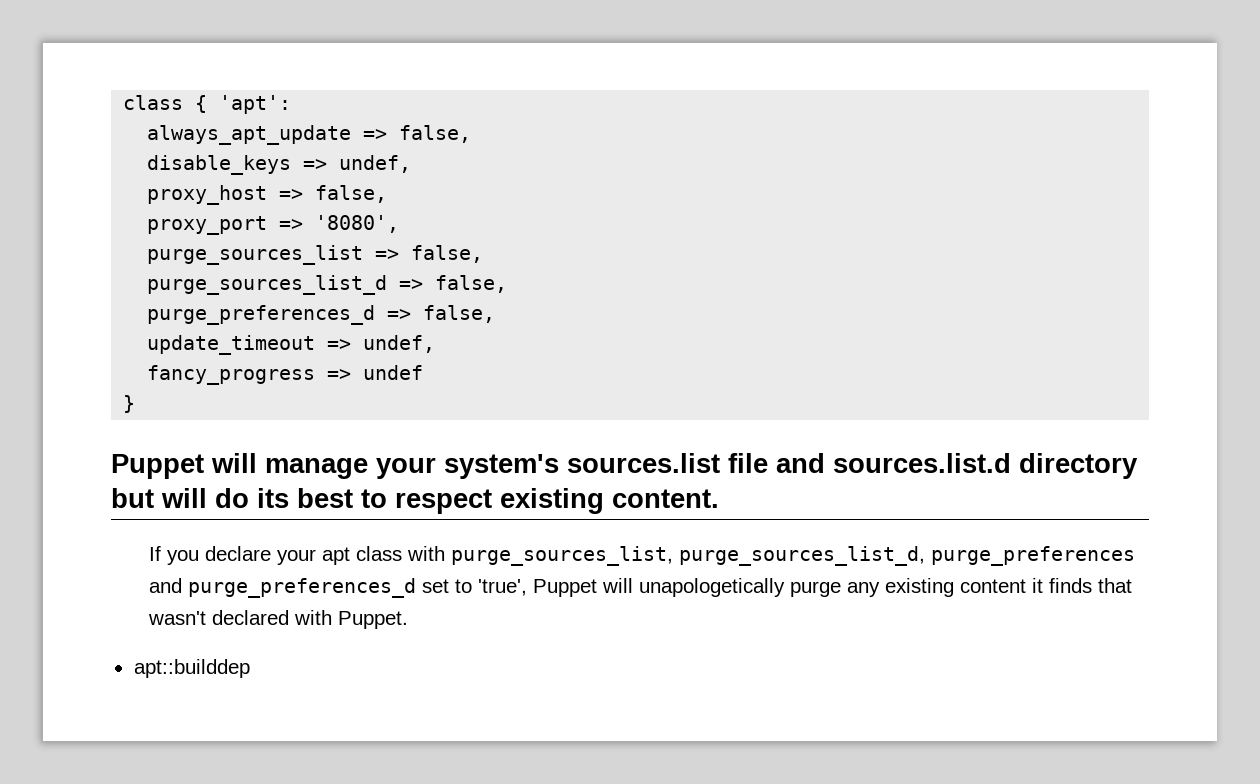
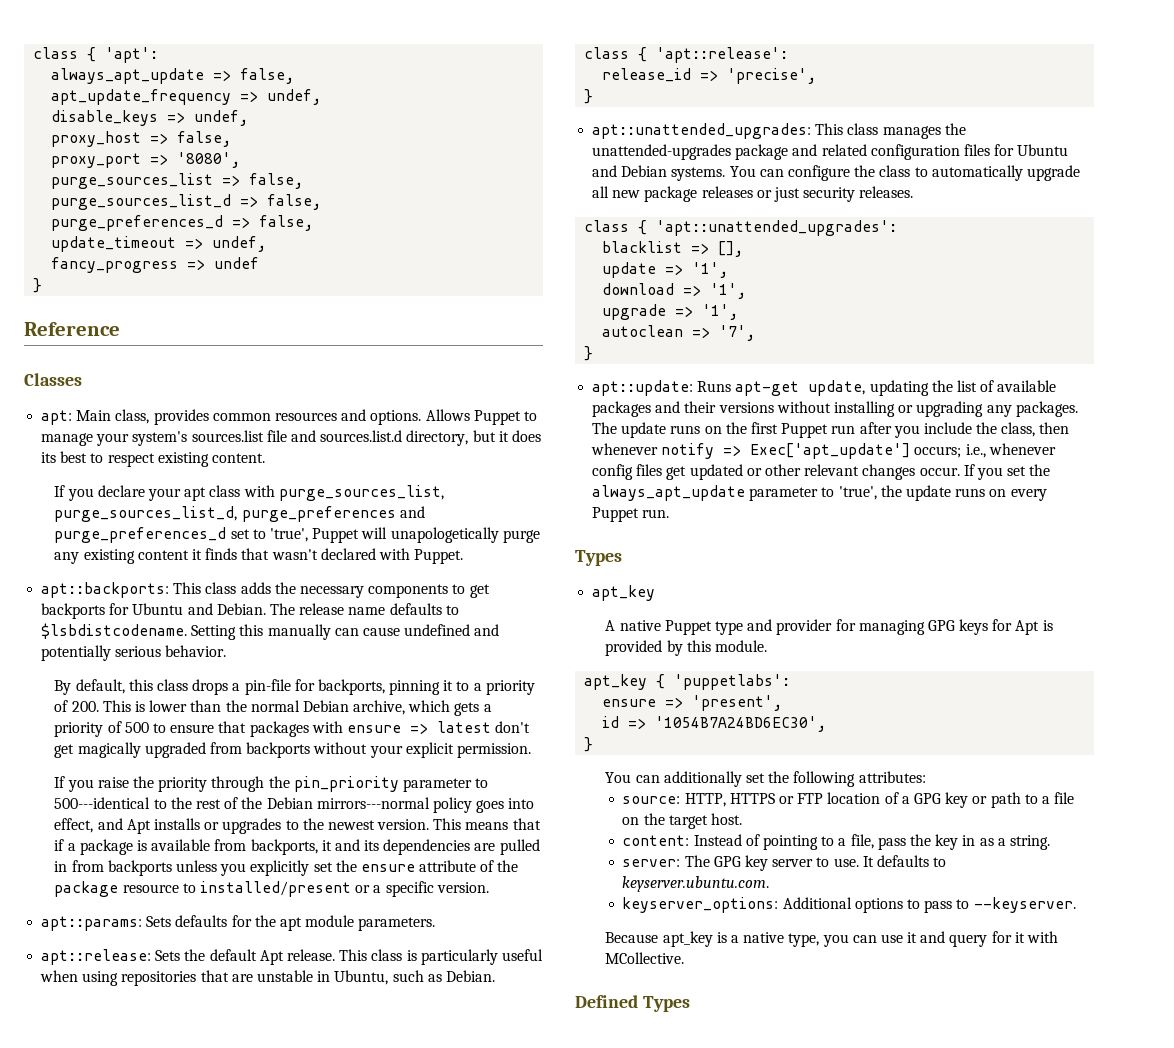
(472, 134) none -> [51,89,322,105] // apt_update_frequency => undef,
[111,453,257,479] Puppet will -> [24,322,120,336] [24,373,82,386] [41,409,537,425] Reference // Classes // apt: Main class, provides common resources and options. Allows Puppet to
[1019,453,1138,479] [111,488,249,508] directory but will do -> [406,430,541,446] directory, but it does
[133,659,250,678] apt::builddep -> [41,582,490,598] [41,603,459,619] [41,623,500,640] [41,645,227,661] [54,679,535,695] [54,700,492,716] [54,721,531,737] [54,742,531,758] [54,776,489,792] [54,797,535,813] [54,818,541,834] [54,839,540,855] [54,860,519,876] [54,881,489,897] [41,915,436,931] [41,949,543,965] [40,970,495,986] [584,47,789,63] [602,68,817,84] [584,89,594,104] [592,123,966,139] [592,144,1069,160] [592,165,1080,181] [592,186,914,202] [584,220,898,236] [602,241,744,257] [602,262,729,278] [602,283,747,299] [602,304,739,320] [602,325,756,341] [584,346,594,361] [592,380,1057,396] [592,401,1078,417] [592,422,1070,438] [591,443,1056,459] [592,464,1051,480] [592,485,1047,501] [592,507,670,522] [575,550,622,566] [592,585,656,601] [605,619,1053,635] [605,640,767,656] [584,674,791,690] [602,695,783,711] [602,716,827,732] [584,737,594,752] [605,771,926,787] [622,792,1075,808] [622,813,743,829] [622,834,1050,850] [622,855,947,871] [622,876,770,892] [622,897,1076,913] [605,931,1059,947] [605,952,685,964] [575,995,690,1012] apt::backports: This class adds the necessary components to get backports for Ubuntu and Debian. The release name defaults to $lsbdistcodename. Setting this manually can cause undefined and potentially serious behavior. // By default, this class drops a pin-file for backports, pinning it to a priority of 200. This is lower than the normal Debian archive, which gets a priority of 500 to ensure that packages with ensure => latest don't get magically upgraded from backports without your explicit permission. // If you raise the priority through the pin_priority parameter to 500---identical to the rest of the Debian mirrors---normal policy goes into effect, and Apt installs or upgrades to the newest version. This means that if a package is available from backports, it and its dependencies are pulled in from backports unless you explicitly set the ensure attribute of the package resource to installed/present or a specific version. // apt::params: Sets defaults for the apt module parameters. // apt::release: Sets the default Apt release. This class is particularly useful when using repositories that are unstable in Ubuntu, such as Debian. // class { 'apt::release': // release_id => 'precise', // } // apt::unattended_upgrades: This class manages the unattended-upgrades package and related configuration files for Ubuntu and Debian systems. You can configure the class to automatically upgrade all new package releases or just security releases. // class { 'apt::unattended_upgrades': // blacklist => [], // update => '1', // download => '1', // upgrade => '1', // autoclean => '7', // } // apt::update: Runs apt-get update, updating the list of available packages and their versions without installing or upgrading any packages. The update runs on the first Puppet run after you include the class, then whenever notify => Exec['apt_update'] occurs; i.e., whenever config files get updated or other relevant changes occur. If you set the always_apt_update parameter to 'true', the update runs on every Puppet run. // Types // apt_key // A native Puppet type and provider for managing GPG keys for Apt is provided by this module. // apt_key { 'puppetlabs': // ensure => 'present', // id => '1054B7A24BD6EC30', // } // You can additionally set the following attributes: // source: HTTP, HTTPS or FTP location of a GPG key or path to a file on the target host. // content: Instead of pointing to a file, pass the key in as a string. // server: The GPG key server to use. It defaults to keyserver.ubuntu.com. // keyserver_options: Additional options to pass to --keyserver. // Because apt_key is a native type, you can use it and query for it with MCollective. // Defined Types

